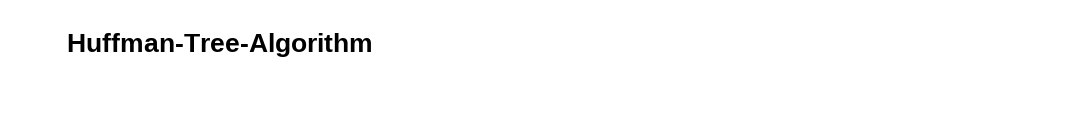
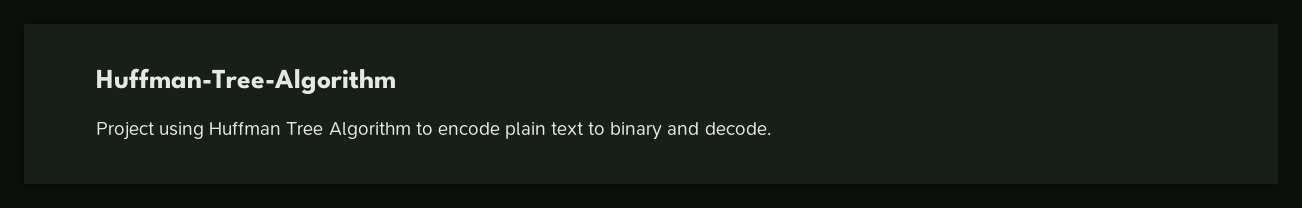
(373, 45) none -> [96,121,771,140] // Project using Huffman Tree Algorithm to encode plain text to binary and decode.

